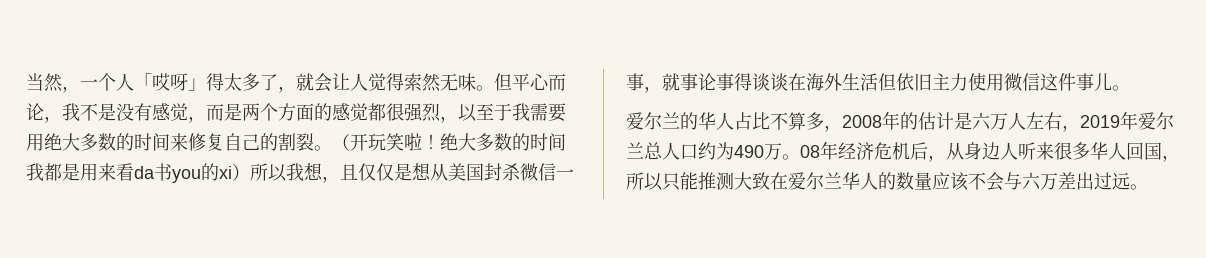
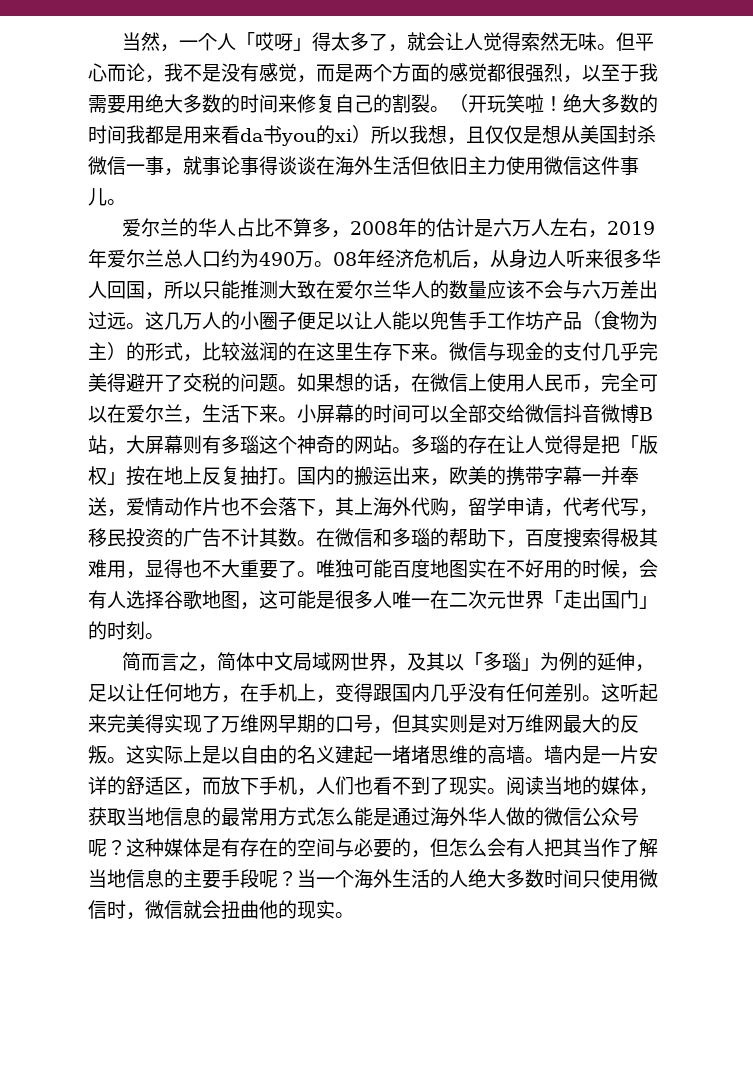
(1148, 187) none -> [145,311,658,330] [88,342,658,362] [88,373,658,393] [88,404,653,424] [88,435,658,455] [88,466,639,486] [88,497,658,517] [88,528,658,548] [88,559,658,579] [88,590,658,610] [88,621,164,640] [121,652,654,672] [88,683,658,703] [88,714,639,734] [88,745,658,764] [88,776,658,796] [88,807,639,827] [88,838,658,858] [88,869,658,889] [88,900,354,920] 这几万人的小圈子便足以让人能以兜售手工作坊产品（食物为主）的形式，比较滋润的在这里生存下来。微信与现金的支付几乎完美得避开了交税的问题。如果想的话，在微信上使用人民币，完全可以在爱尔兰，生活下来。小屏幕的时间可以全部交给微信抖音微博B站，大屏幕则有多瑙这个神奇的网站。多瑙的存在让人觉得是把「版权」按在地上反复抽打。国内的搬运出来，欧美的携带字幕一并奉送，爱情动作片也不会落下，其上海外代购，留学申请，代考代写，移民投资的广告不计其数。在微信和多瑙的帮助下，百度搜索得极其难用，显得也不大重要了。唯独可能百度地图实在不好用的时候，会有人选择谷歌地图，这可能是很多人唯一在二次元世界「走出国门」的时刻。 // 简而言之，简体中文局域网世界，及其以「多瑙」为例的延伸，足以让任何地方，在手机上，变得跟国内几乎没有任何差别。这听起来完美得实现了万维网早期的口号，但其实则是对万维网最大的反叛。这实际上是以自由的名义建起一堵堵思维的高墙。墙内是一片安详的舒适区，而放下手机，人们也看不到了现实。阅读当地的媒体，获取当地信息的最常用方式怎么能是通过海外华人做的微信公众号呢？这种媒体是有存在的空间与必要的，但怎么会有人把其当作了解当地信息的主要手段呢？当一个海外生活的人绝大多数时间只使用微信时，微信就会扭曲他的现实。

